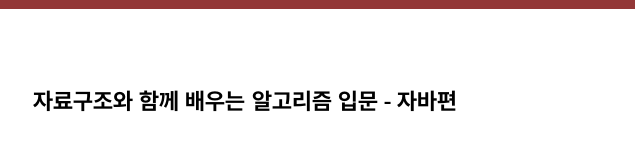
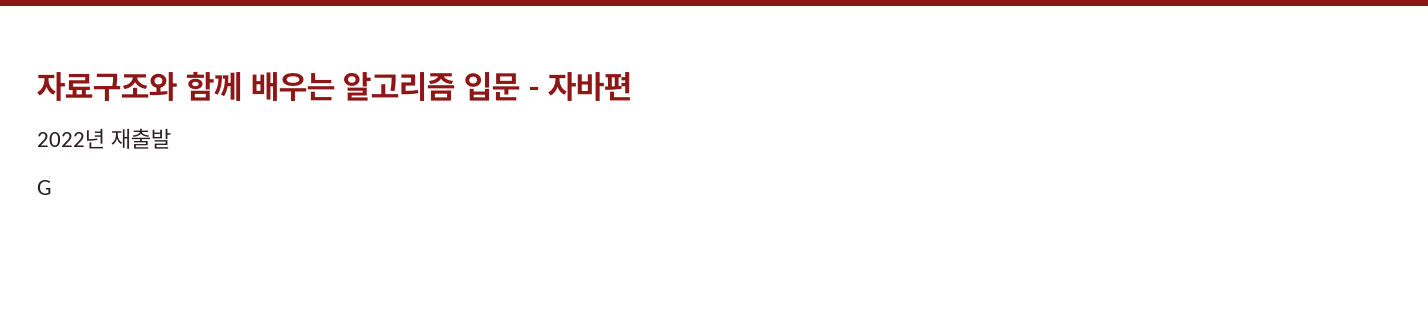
(458, 101) none -> [37,128,172,149] [37,180,52,195] // 2022년 재출발 // G

